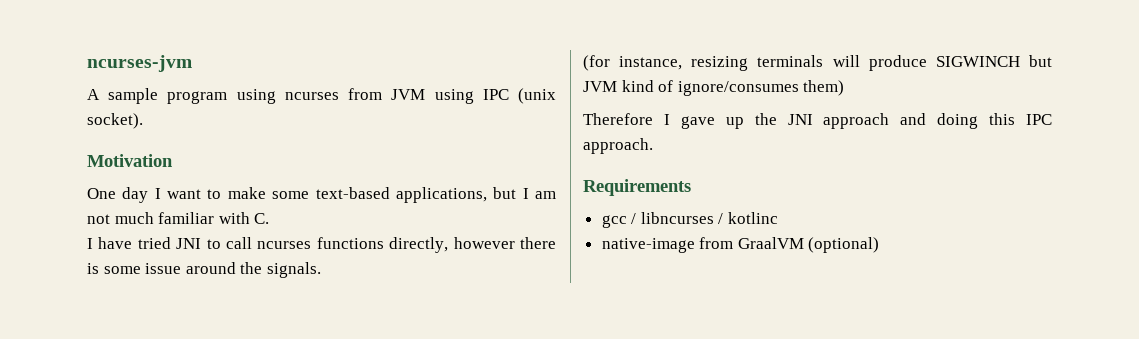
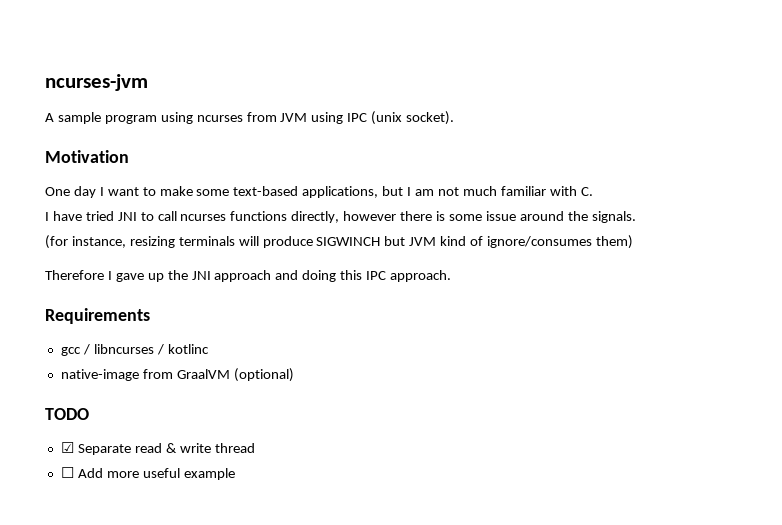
(880, 245) none -> [45,408,89,420] [60,442,255,455] [60,467,235,480] // TODO // ☑ Separate read & write thread // ☐ Add more useful example

